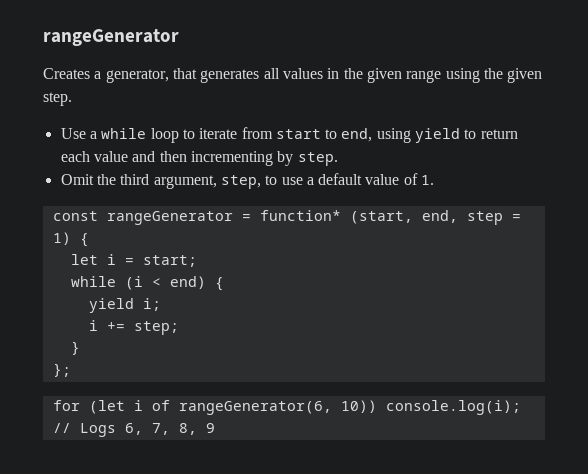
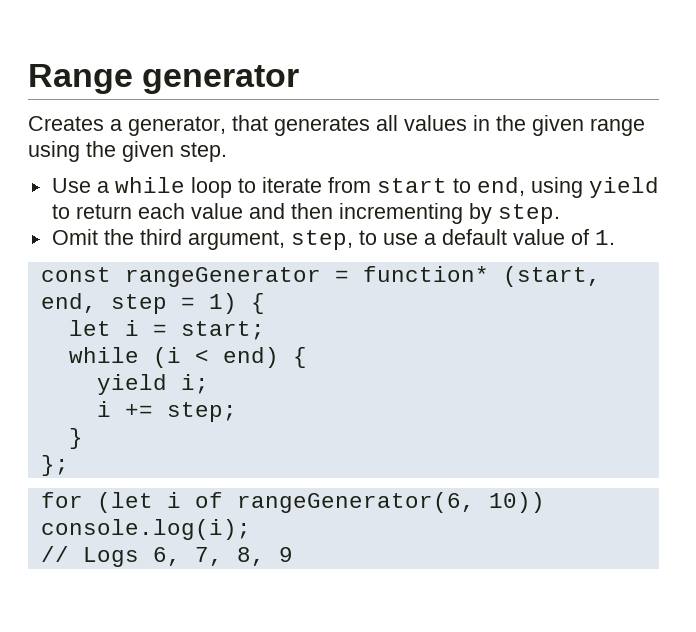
[43,29,179,46] rangeGenerator -> [28,64,300,94] Range generator

